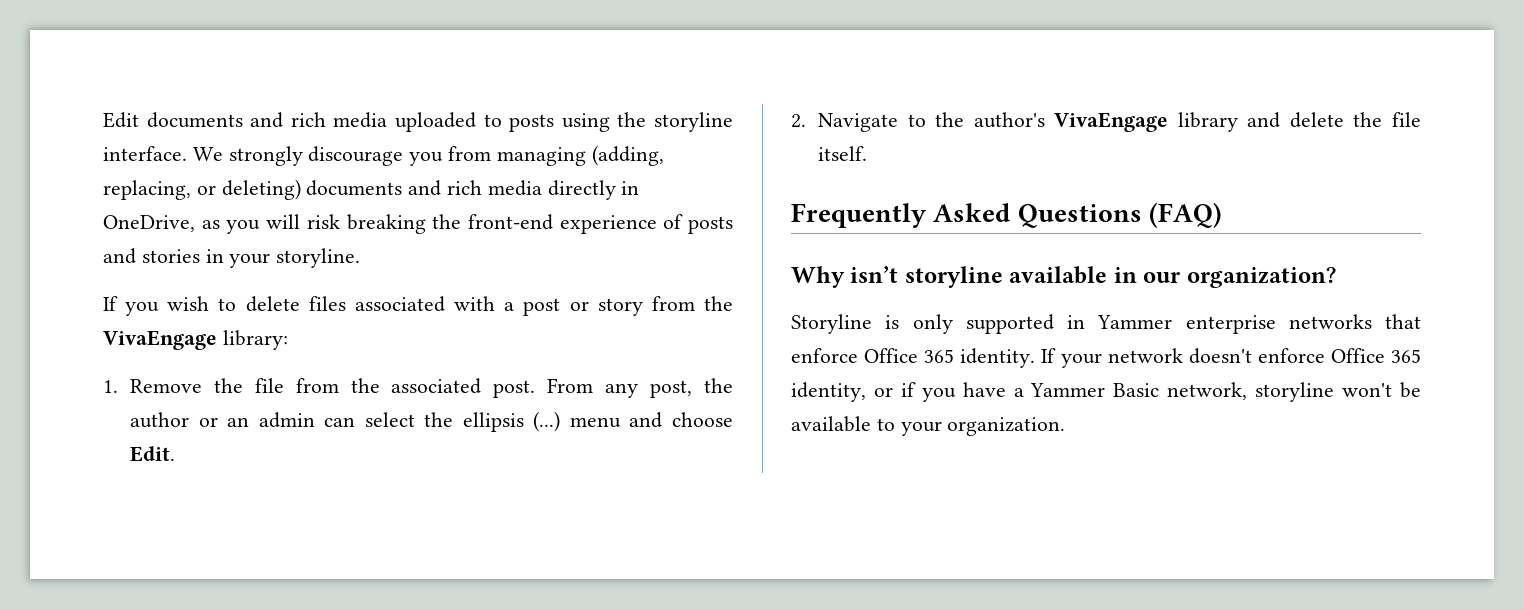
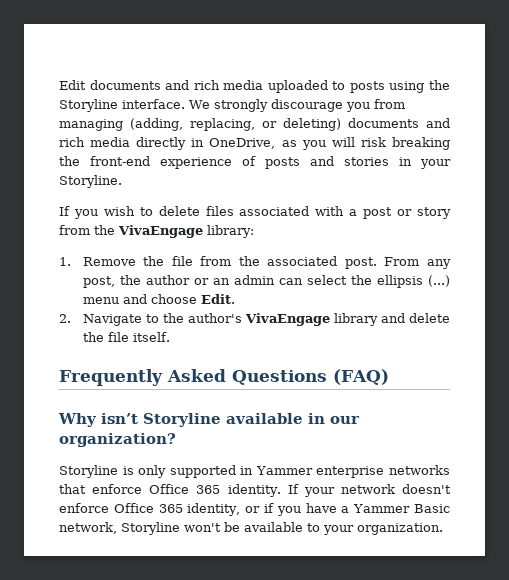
[654,112,734,132] storyline -> [59,99,118,112] Storyline
[276,248,361,268] storyline. -> [59,175,122,188] Storyline.
[904,266,1003,288] storyline -> [143,413,221,427] Storyline
[1255,382,1335,402] storyline -> [121,522,180,535] Storyline

